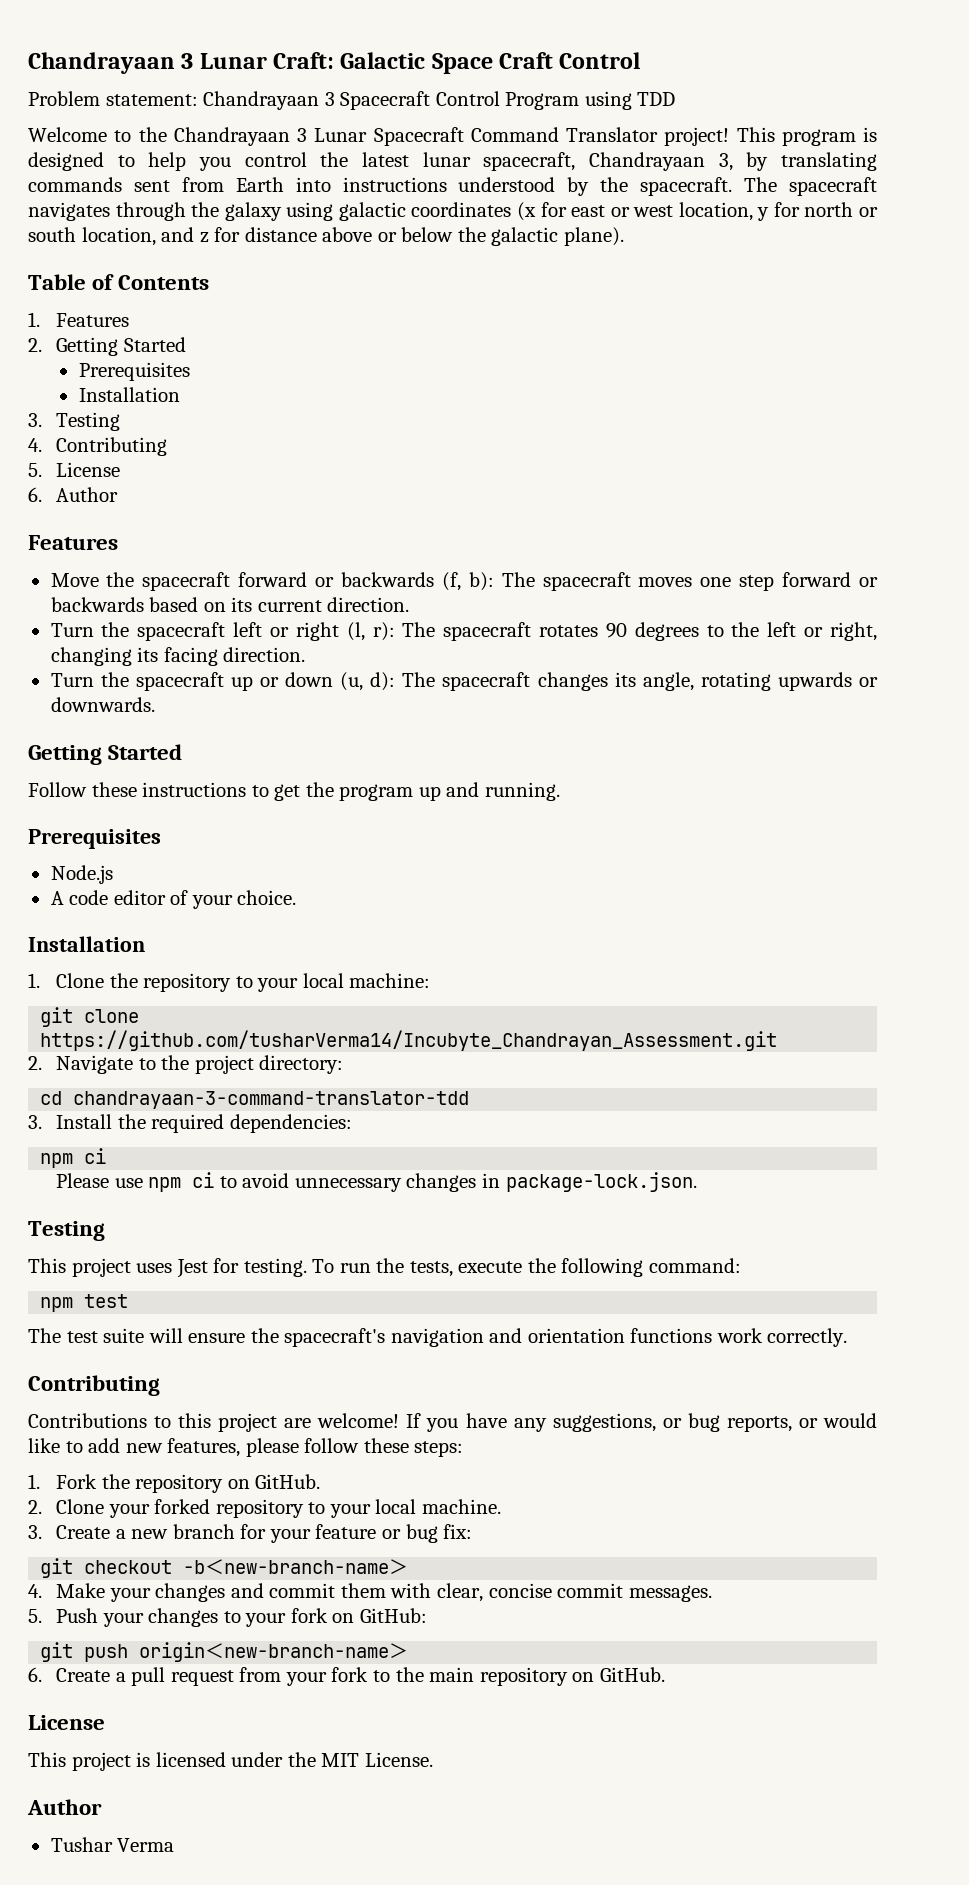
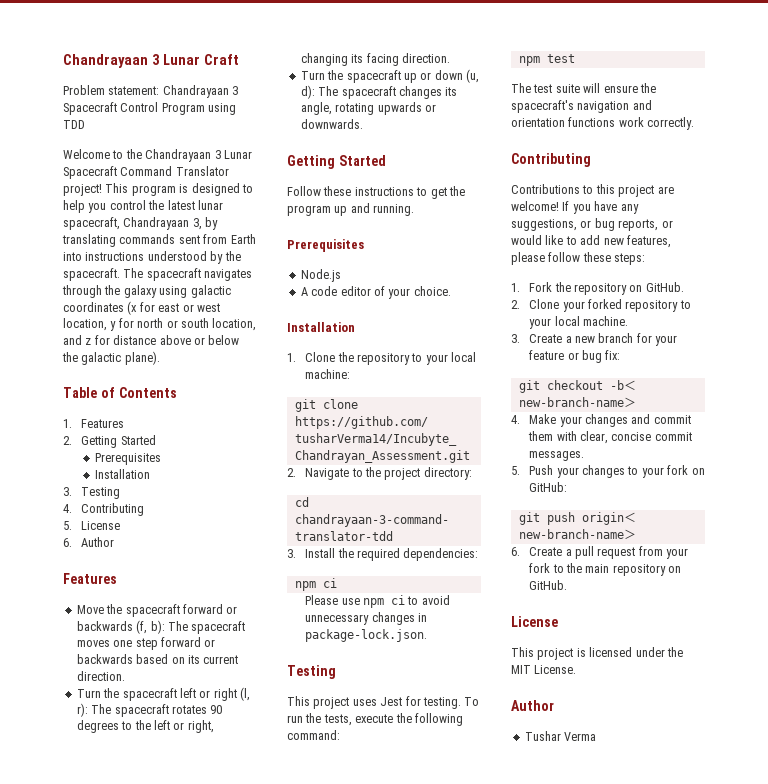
[28,52,493,74] Chandrayaan 3 Lunar Craft: Galactic Space -> [63,54,200,68] Chandrayaan 3 Lunar
[559,52,641,69] Control -> (239, 59) none

